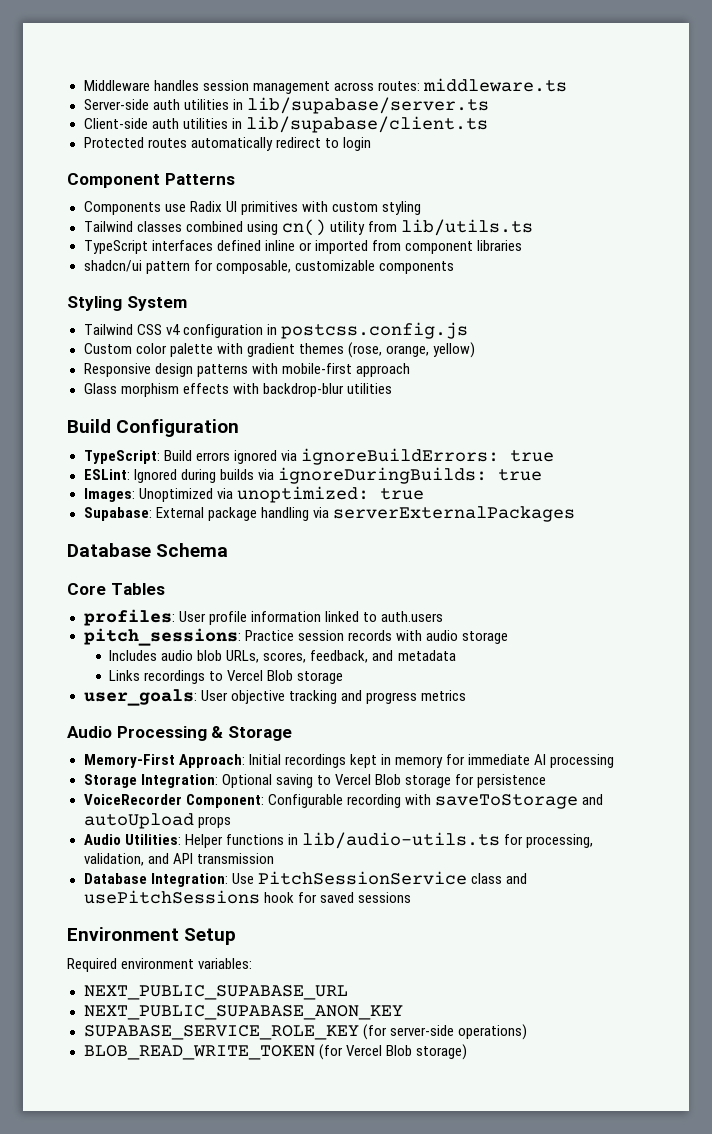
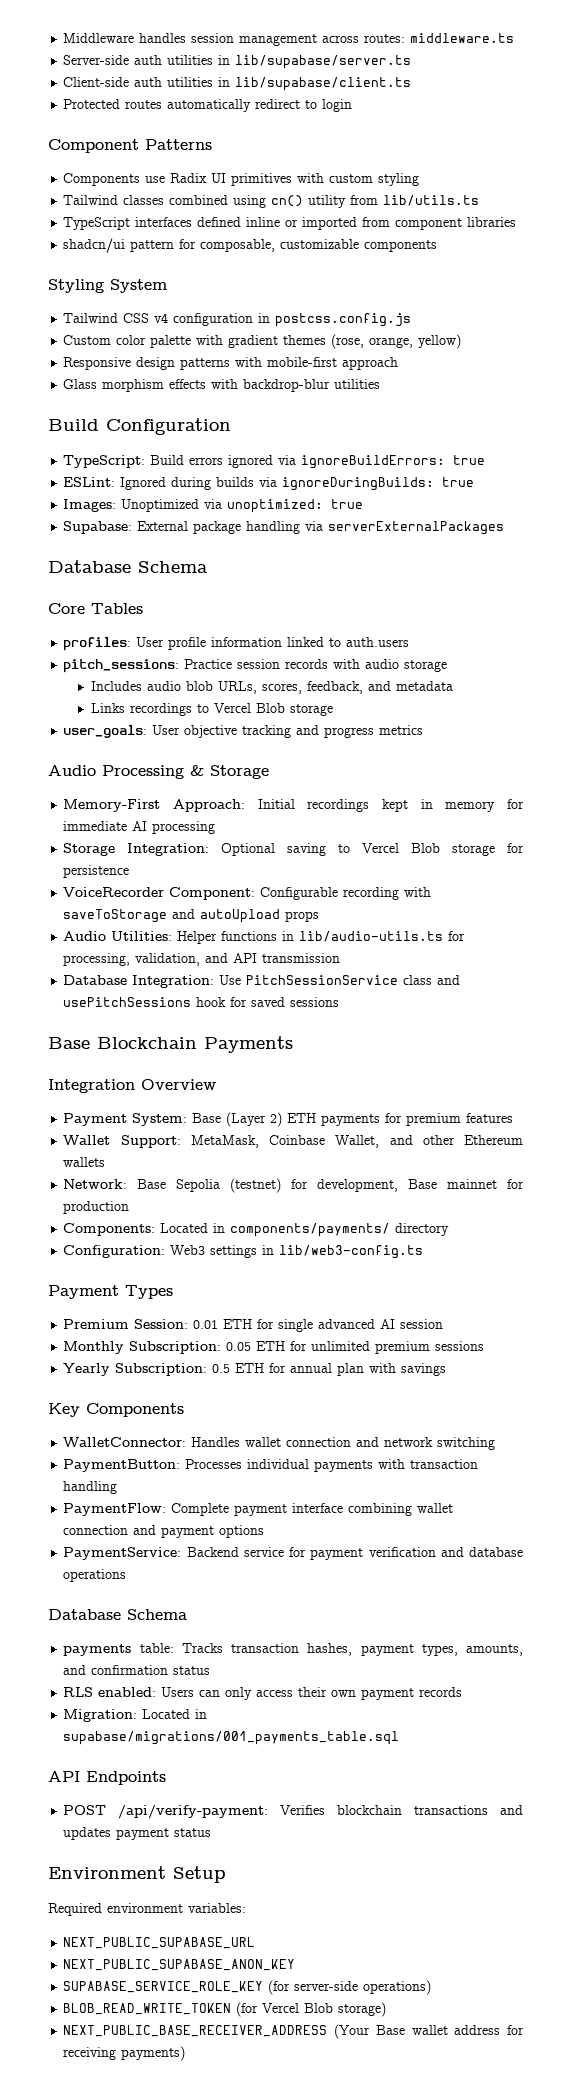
(411, 897) none -> [48,1036,293,1053] [48,1079,216,1093] [63,1112,514,1127] [63,1135,524,1148] [63,1157,106,1167] [63,1178,524,1193] [63,1201,130,1214] [63,1223,450,1237] [63,1245,424,1259] [48,1285,173,1299] [63,1319,444,1332] [63,1341,485,1354] [63,1363,447,1376] [48,1403,184,1417] [63,1437,496,1450] [63,1459,479,1472] [63,1481,118,1494] [63,1503,454,1516] [63,1525,265,1538] [63,1547,524,1560] [63,1569,127,1582] [48,1609,187,1620] [63,1643,524,1656] [63,1665,211,1675] [63,1687,463,1700] [63,1709,208,1722] [63,1731,400,1745] [48,1771,166,1785] [63,1805,523,1819] [63,1827,212,1840] // Base Blockchain Payments // Integration Overview // Payment System: Base (Layer 2) ETH payments for premium features // Wallet Support: MetaMask, Coinbase Wallet, and other Ethereum wallets // Network: Base Sepolia (testnet) for development, Base mainnet for production // Components: Located in components/payments/ directory // Configuration: Web3 settings in lib/web3-config.ts // Payment Types // Premium Session: 0.01 ETH for single advanced AI session // Monthly Subscription: 0.05 ETH for unlimited premium sessions // Yearly Subscription: 0.5 ETH for annual plan with savings // Key Components // WalletConnector: Handles wallet connection and network switching // PaymentButton: Processes individual payments with transaction handling // PaymentFlow: Complete payment interface combining wallet connection and payment options // PaymentService: Backend service for payment verification and database operations // Database Schema // payments table: Tracks transaction hashes, payment types, amounts, and confirmation status // RLS enabled: Users can only access their own payment records // Migration: Located in supabase/migrations/001_payments_table.sql // API Endpoints // POST /api/verify-payment: Verifies blockchain transactions and updates payment status
(467, 1052) none -> [63,2024,525,2039] [63,2046,186,2061] // NEXT_PUBLIC_BASE_RECEIVER_ADDRESS (Your Base wallet address for receiving payments)

